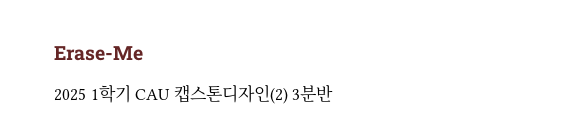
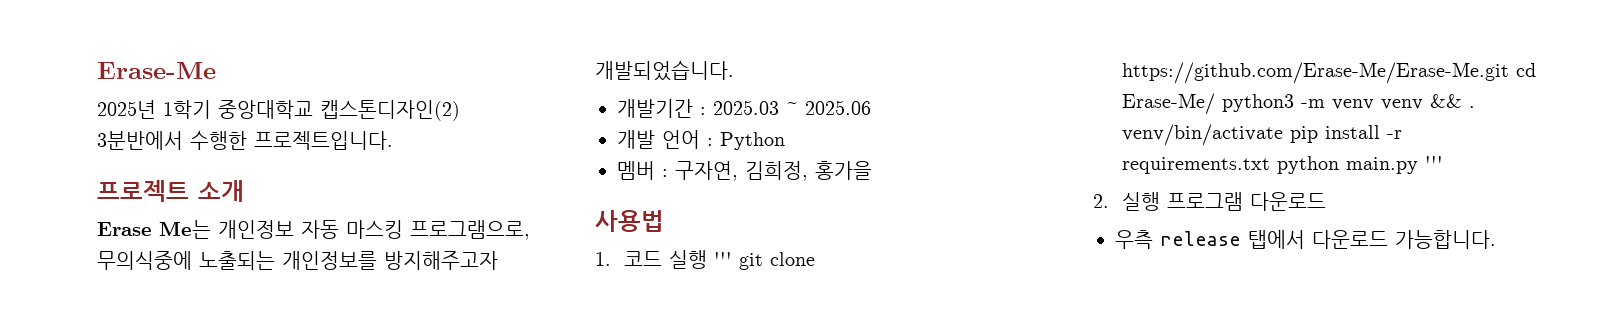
[54,84,334,104] 2025 1학기 CAU 캡스톤디자인(2) 3분반 -> [97,100,460,121] [97,131,393,150] [97,180,244,202] [97,220,530,240] [97,251,498,270] [595,60,734,81] [617,99,871,118] [617,130,785,150] [617,161,872,181] [595,210,664,232] [595,250,816,270] [1122,62,1537,84] [1122,93,1476,115] [1122,124,1403,146] [1122,156,1444,174] [1093,192,1327,211] [1115,230,1496,249] 2025년 1학기 중앙대학교 캡스톤디자인(2) 3분반에서 수행한 프로젝트입니다. // 프로젝트 소개 // Erase Me는 개인정보 자동 마스킹 프로그램으로, 무의식중에 노출되는 개인정보를 방지해주고자 개발되었습니다. // 개발기간 : 2025.03 ~ 2025.06 // 개발 언어 : Python // 멤버 : 구자연, 김희정, 홍가을 // 사용법 // 1. 코드 실행 ''' git clone https://github.com/Erase-Me/Erase-Me.git cd Erase-Me/ python3 -m venv venv && . venv/bin/activate pip install -r requirements.txt python main.py ''' // 2. 실행 프로그램 다운로드 // 우측 release 탭에서 다운로드 가능합니다.

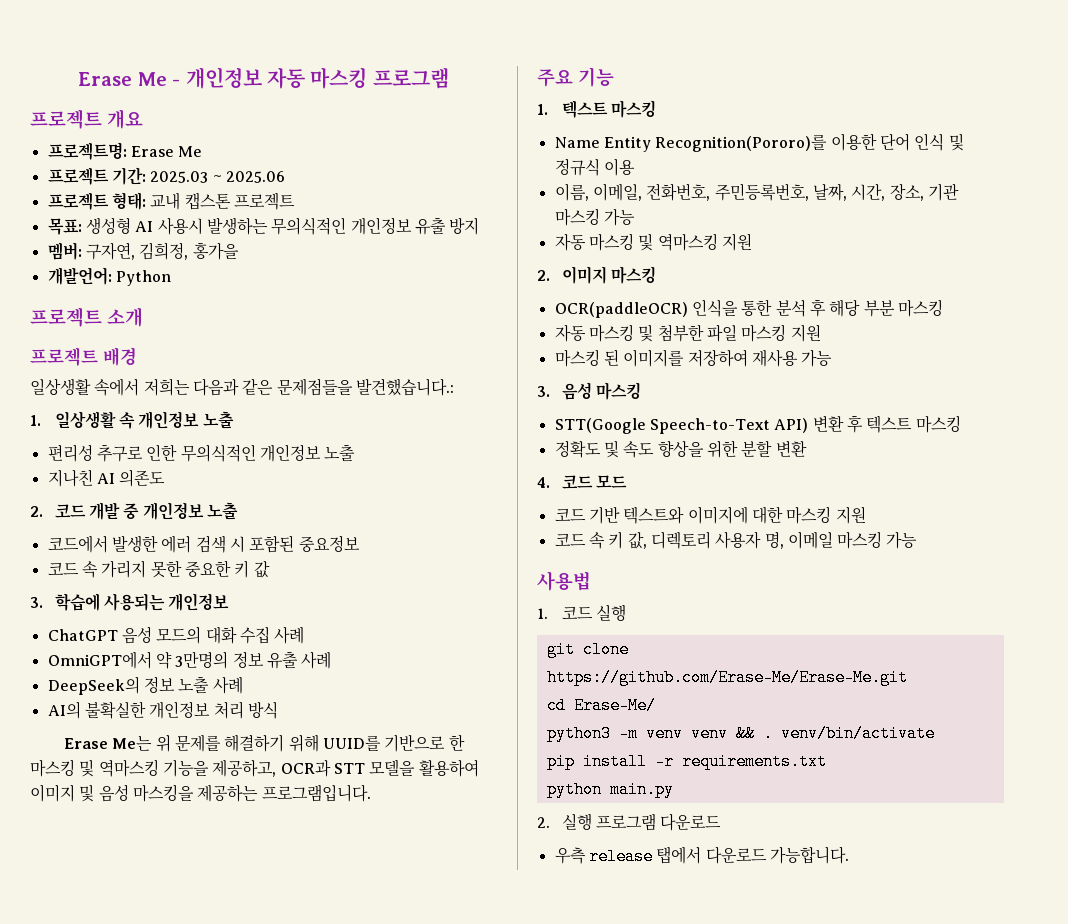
[97,62,216,79] [97,100,460,121] [97,131,393,150] [97,180,244,202] [97,220,530,240] [97,251,498,270] [595,60,734,81] [617,99,871,118] [617,130,785,150] [617,161,872,181] Erase-Me // 2025년 1학기 중앙대학교 캡스톤디자인(2) 3분반에서 수행한 프로젝트입니다. // 프로젝트 소개 // Erase Me는 개인정보 자동 마스킹 프로그램으로, 무의식중에 노출되는 개인정보를 방지해주고자 개발되었습니다. // 개발기간 : 2025.03 ~ 2025.06 // 개발 언어 : Python // 멤버 : 구자연, 김희정, 홍가을 -> [78,67,449,89] [30,109,143,129] [47,142,203,160] [47,167,285,185] [47,192,295,210] [47,217,480,235] [47,242,239,260] [47,267,171,286] [30,307,143,327] [30,347,137,366] [30,378,454,396] [30,411,234,429] [47,444,356,462] [47,469,166,487] [30,502,239,520] [47,535,360,553] [47,560,270,578] [30,593,230,611] [47,626,305,644] [47,651,332,669] [47,676,243,695] [47,701,278,719] [64,734,465,752] [30,759,479,777] [30,784,371,802] [537,67,614,87] [537,100,657,118] [554,133,964,152] [554,158,635,176] [554,183,959,201] [554,208,635,226] [554,233,752,251] [537,266,657,284] [554,299,943,318] [554,324,821,342] [554,349,833,367] [537,382,642,400] [554,415,961,434] [554,440,807,458] [537,475,628,489] [554,506,866,524] [554,531,918,549] Erase Me - 개인정보 자동 마스킹 프로그램 // 프로젝트 개요 // 프로젝트명: Erase Me // 프로젝트 기간: 2025.03 ~ 2025.06 // 프로젝트 형태: 교내 캡스톤 프로젝트 // 목표: 생성형 AI 사용시 발생하는 무의식적인 개인정보 유출 방지 // 멤버: 구자연, 김희정, 홍가을 // 개발언어: Python // 프로젝트 소개 // 프로젝트 배경 // 일상생활 속에서 저희는 다음과 같은 문제점들을 발견했습니다.: // 1. 일상생활 속 개인정보 노출 // 편리성 추구로 인한 무의식적인 개인정보 노출 // 지나친 AI 의존도 // 2. 코드 개발 중 개인정보 노출 // 코드에서 발생한 에러 검색 시 포함된 중요정보 // 코드 속 가리지 못한 중요한 키 값 // 3. 학습에 사용되는 개인정보 // ChatGPT 음성 모드의 대화 수집 사례 // OmniGPT에서 약 3만명의 정보 유출 사례 // DeepSeek의 정보 노출 사례 // AI의 불확실한 개인정보 처리 방식 // Erase Me는 위 문제를 해결하기 위해 UUID를 기반으로 한 마스킹 및 역마스킹 기능을 제공하고, OCR과 STT 모델을 활용하여 이미지 및 음성 마스킹을 제공하는 프로그램입니다. // 주요 기능 // 1. 텍스트 마스킹 // Name Entity Recognition(Pororo)를 이용한 단어 인식 및 정규식 이용 // 이름, 이메일, 전화번호, 주민등록번호, 날짜, 시간, 장소, 기관 마스킹 가능 // 자동 마스킹 및 역마스킹 지원 // 2. 이미지 마스킹 // OCR(paddleOCR) 인식을 통한 분석 후 해당 부분 마스킹 // 자동 마스킹 및 첨부한 파일 마스킹 지원 // 마스킹 된 이미지를 저장하여 재사용 가능 // 3. 음성 마스킹 // STT(Google Speech-to-Text API) 변환 후 텍스트 마스킹 // 정확도 및 속도 향상을 위한 분할 변환 // 4. 코드 모드 // 코드 기반 텍스트와 이미지에 대한 마스킹 지원 // 코드 속 키 값, 디렉토리 사용자 명, 이메일 마스킹 가능
[714,252,733,266] ''' -> (627, 612) //
(1510, 73) none -> (908, 677) //
(1216, 104) none -> (656, 705) //
(1284, 135) none -> (935, 733) //
(1271, 165) none -> (827, 761) //
[1425,156,1444,170] ''' -> (674, 789) none

